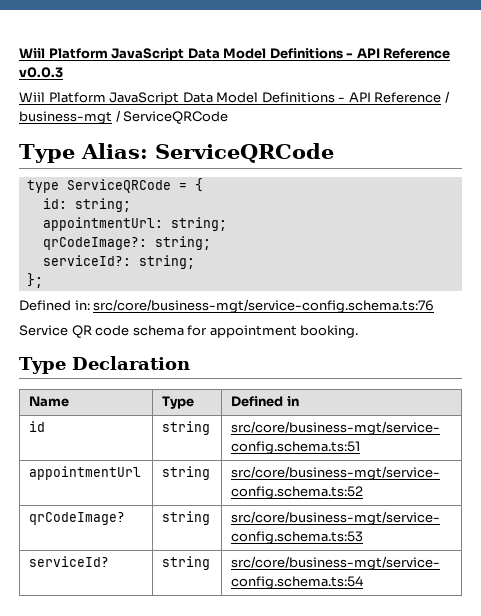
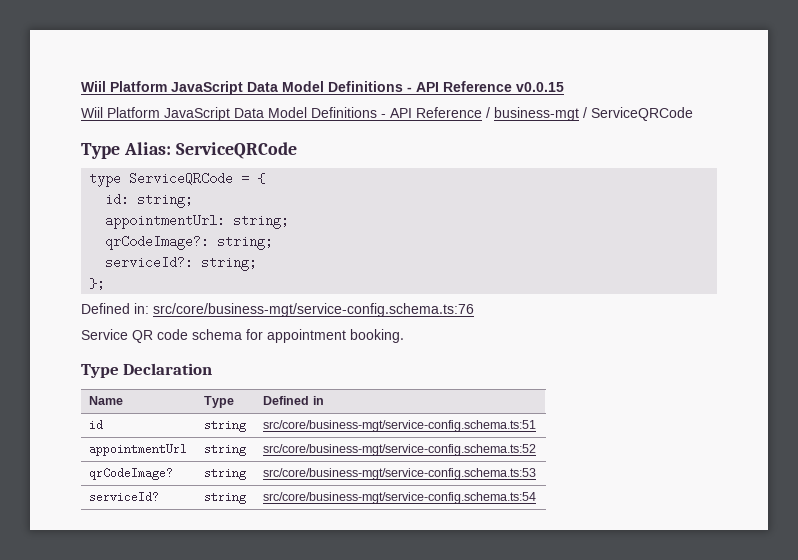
[19,48,451,61] [19,67,63,78] Wiil Platform JavaScript Data Model Definitions - API Reference v0.0.3 -> [81,81,564,95] Wiil Platform JavaScript Data Model Definitions - API Reference v0.0.15

